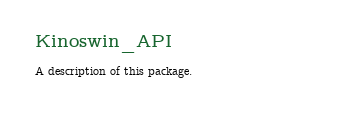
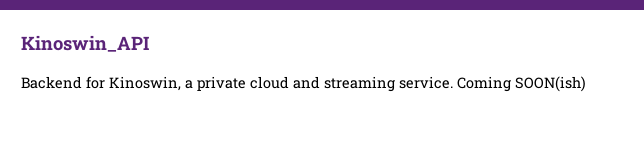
[35,66,192,78] A description of this package. -> [21,76,586,92] Backend for Kinoswin, a private cloud and streaming service. Coming SOON(ish)

